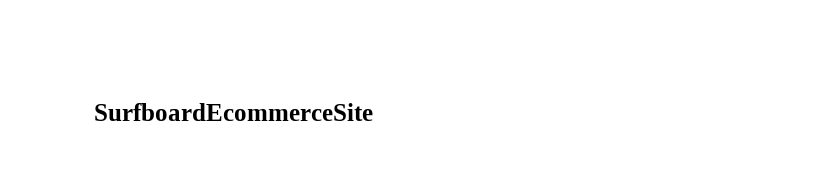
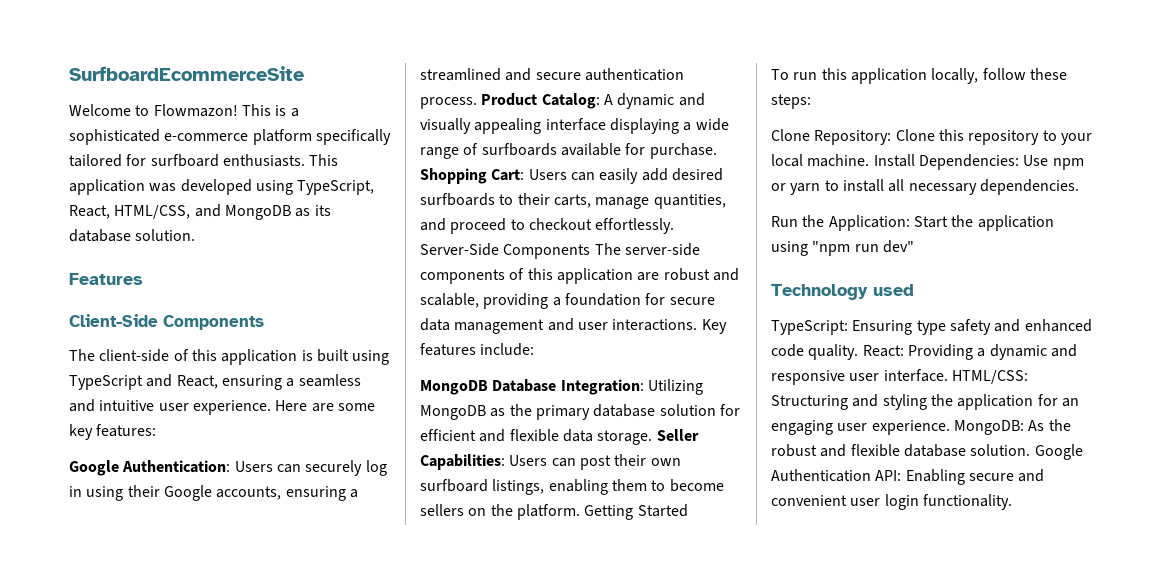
(373, 112) none -> [69,104,299,117] [69,129,391,145] [69,154,339,167] [69,179,375,195] [69,204,331,220] [69,229,196,242] [69,273,143,285] [69,314,264,330] [69,349,390,365] [69,374,361,390] [69,399,375,415] [69,424,157,440] [69,460,387,476] [69,485,358,501] [420,68,684,81] [420,93,705,109] [420,118,729,134] [420,143,717,159] [420,168,723,184] [420,193,726,209] [420,218,675,234] [420,243,700,259] [420,268,739,284] [420,293,715,309] [420,318,727,334] [420,343,535,356] [420,379,703,395] [420,404,740,420] [420,429,699,445] [420,454,681,470] [420,479,724,495] [420,504,688,520] [771,68,1067,84] [771,94,811,109] [771,129,1092,145] [771,154,1084,170] [771,179,1079,195] [771,215,1054,231] [771,240,914,256] [771,284,914,300] [771,319,1092,335] [771,344,1077,360] [771,369,1028,385] [771,394,1079,410] [771,419,1071,435] [771,444,1083,460] [771,469,1045,485] [771,494,1012,510] // Welcome to Flowmazon! This is a sophisticated e-commerce platform specifically tailored for surfboard enthusiasts. This application was developed using TypeScript, React, HTML/CSS, and MongoDB as its database solution. // Features // Client-Side Components // The client-side of this application is built using TypeScript and React, ensuring a seamless and intuitive user experience. Here are some key features: // Google Authentication: Users can securely log in using their Google accounts, ensuring a streamlined and secure authentication process. Product Catalog: A dynamic and visually appealing interface displaying a wide range of surfboards available for purchase. Shopping Cart: Users can easily add desired surfboards to their carts, manage quantities, and proceed to checkout effortlessly. Server-Side Components The server-side components of this application are robust and scalable, providing a foundation for secure data management and user interactions. Key features include: // MongoDB Database Integration: Utilizing MongoDB as the primary database solution for efficient and flexible data storage. Seller Capabilities: Users can post their own surfboard listings, enabling them to become sellers on the platform. Getting Started // To run this application locally, follow these steps: // Clone Repository: Clone this repository to your local machine. Install Dependencies: Use npm or yarn to install all necessary dependencies. // Run the Application: Start the application using "npm run dev" // Technology used // TypeScript: Ensuring type safety and enhanced code quality. React: Providing a dynamic and responsive user interface. HTML/CSS: Structuring and styling the application for an engaging user experience. MongoDB: As the robust and flexible database solution. Google Authentication API: Enabling secure and convenient user login functionality.

